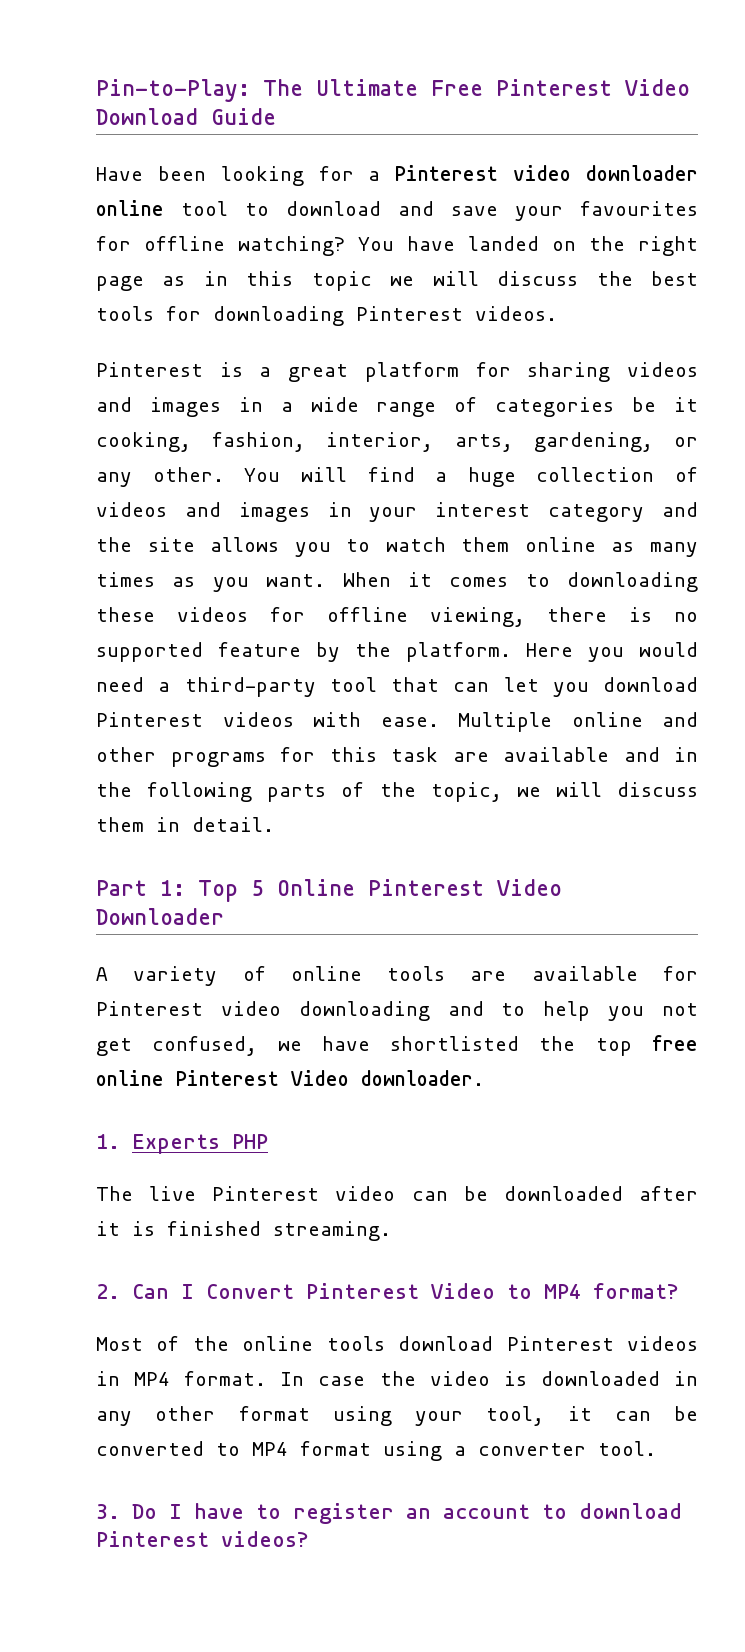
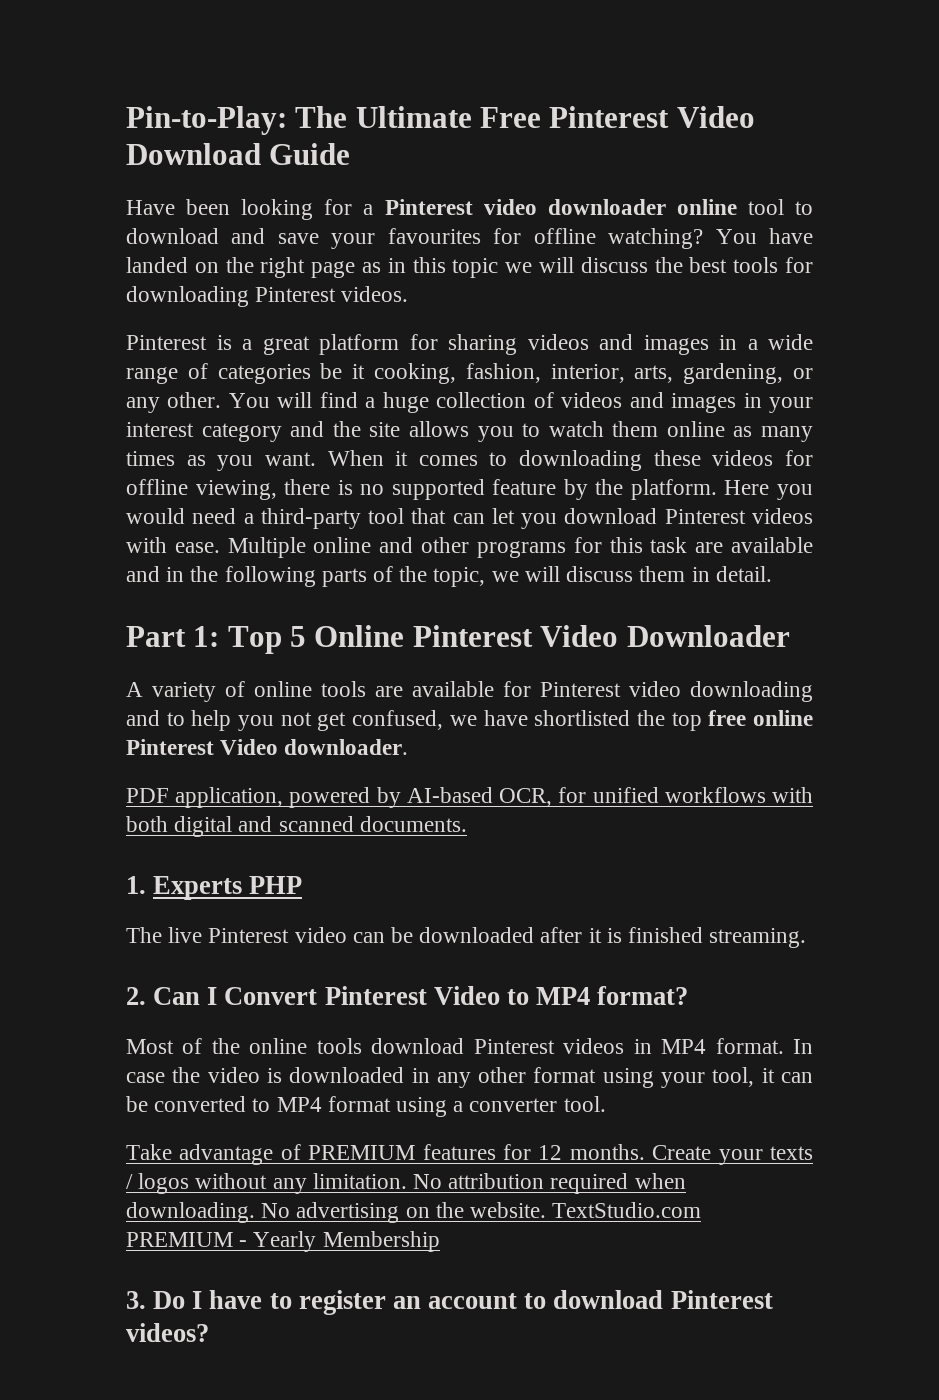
(484, 1078) none -> [126,787,813,808] [126,816,467,837] // PDF application, powered by AI-based OCR, for unified workflows with both digital and scanned documents.
(656, 1448) none -> [126,1144,813,1165] [126,1173,686,1194] [126,1202,702,1223] [126,1231,440,1252] // Take advantage of PREMIUM features for 12 months. Create your texts / logos without any limitation. No attribution required when downloading. No advertising on the website. TextStudio.com PREMIUM - Yearly Membership

